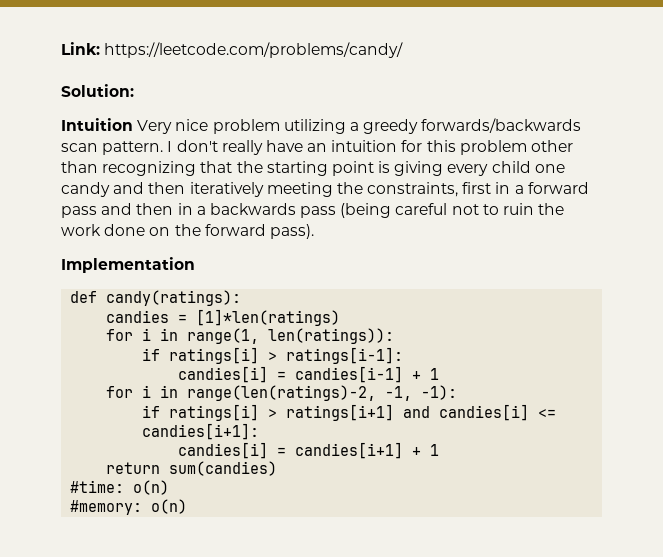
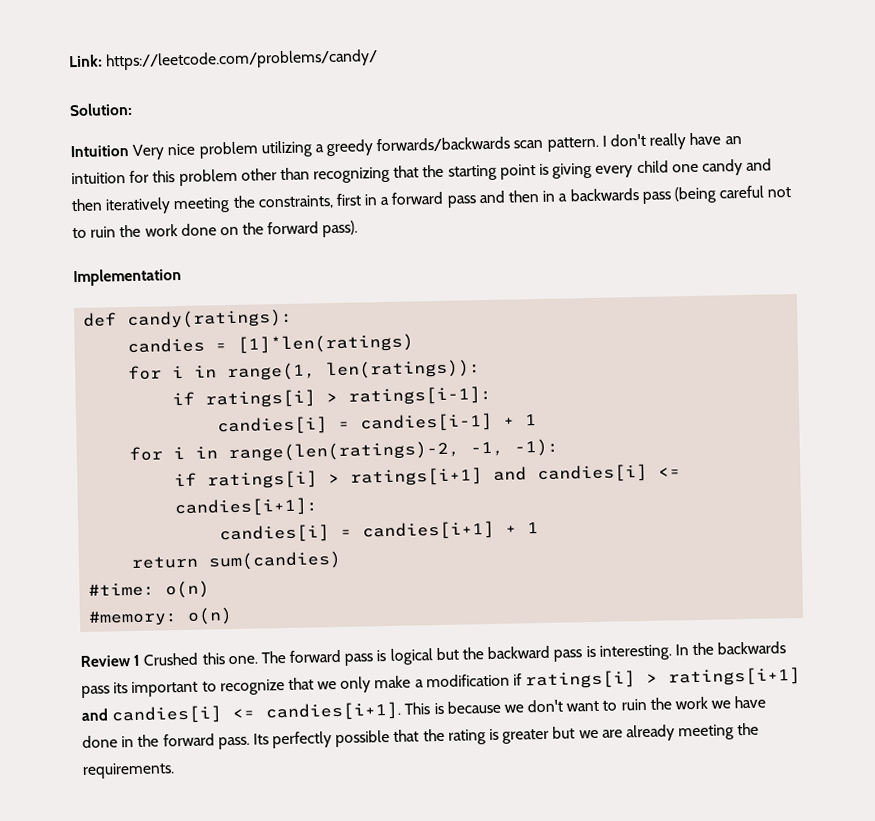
(188, 506) none -> [80,641,787,668] [81,666,802,699] [81,695,767,725] [82,722,760,750] [82,762,175,779] // Review 1 Crushed this one. The forward pass is logical but the backward pass is interesting. In the backwards pass its important to recognize that we only make a modification if ratings[i] > ratings[i+1] and candies[i] <= candies[i+1]. This is because we don't want to ruin the work we have done in the forward pass. Its perfectly possible that the rating is greater but we are already meeting the requirements.

